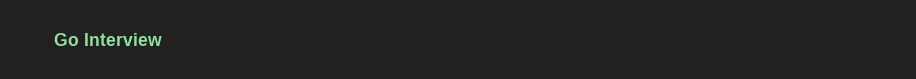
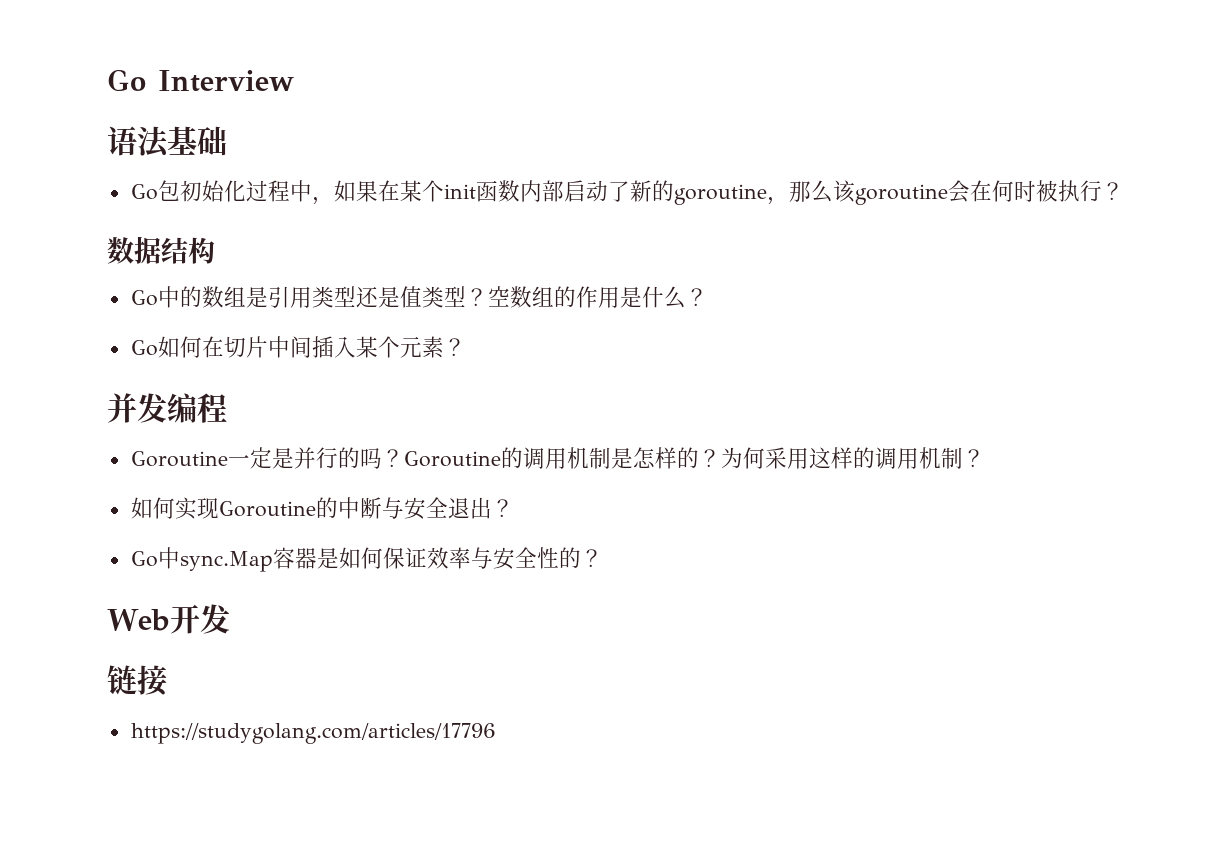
(162, 39) none -> [107,126,227,158] [130,180,1124,205] [107,236,215,264] [130,286,708,309] [130,336,466,358] [107,393,227,423] [130,447,985,469] [130,497,514,520] [130,547,603,572] [107,604,230,634] [107,665,167,696] [130,723,496,744] // 语法基础 // Go包初始化过程中，如果在某个init函数内部启动了新的goroutine，那么该goroutine会在何时被执行？ // 数据结构 // Go中的数组是引用类型还是值类型？空数组的作用是什么？ // Go如何在切片中间插入某个元素？ // 并发编程 // Goroutine一定是并行的吗？Goroutine的调用机制是怎样的？为何采用这样的调用机制？ // 如何实现Goroutine的中断与安全退出？ // Go中sync.Map容器是如何保证效率与安全性的？ // Web开发 // 链接 // https://studygolang.com/articles/17796

